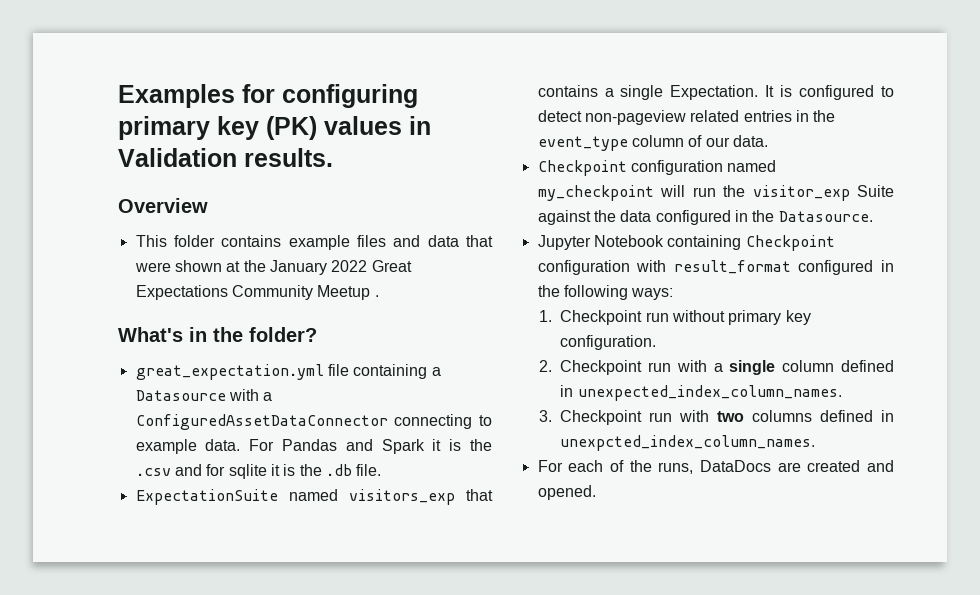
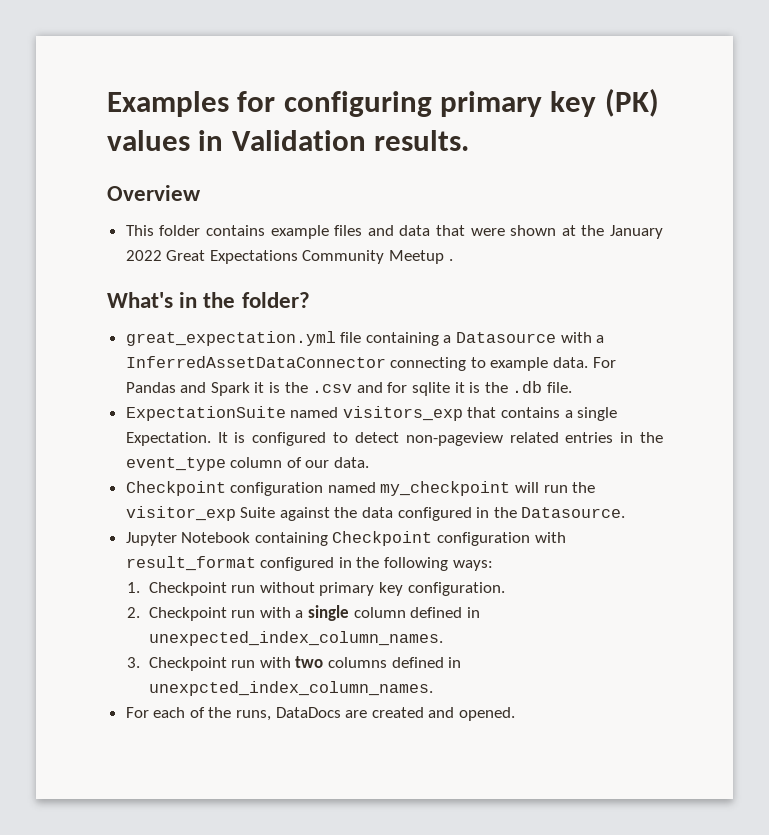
[135,414,388,430] ConfiguredAssetDataConnector -> [125,356,386,368] InferredAssetDataConnector

